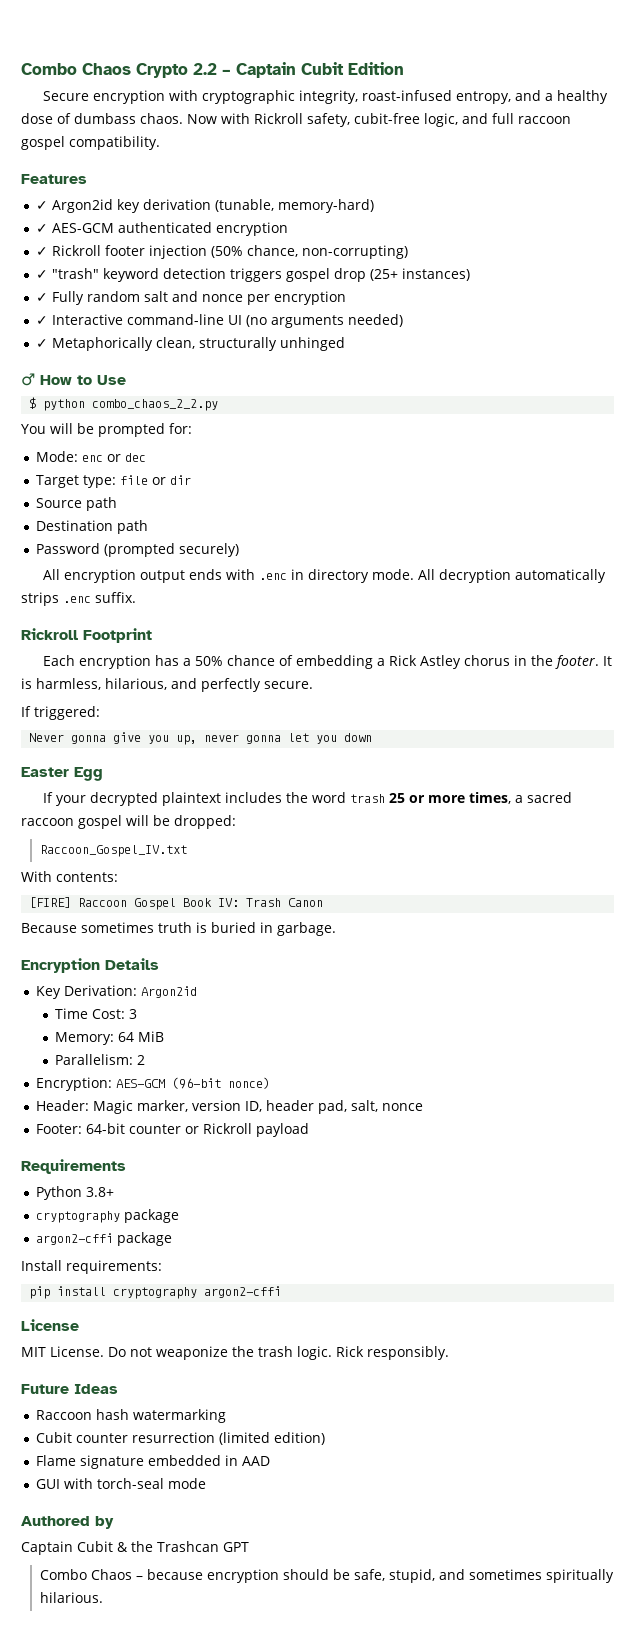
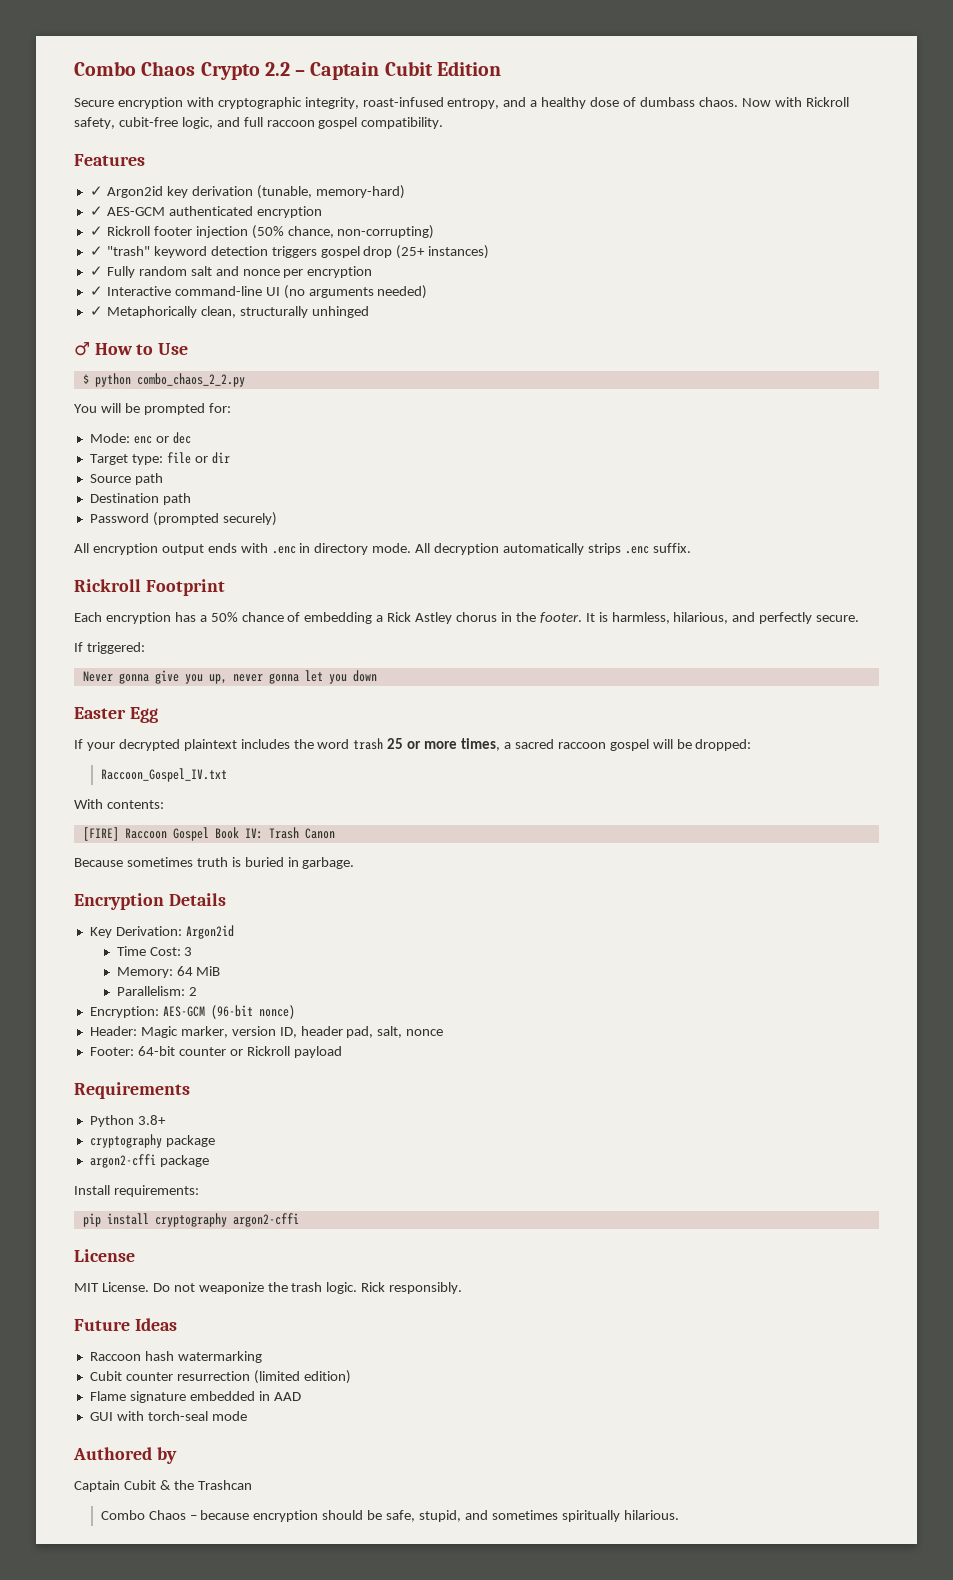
[223,1542,249,1552] GPT -> (252, 1485) none

